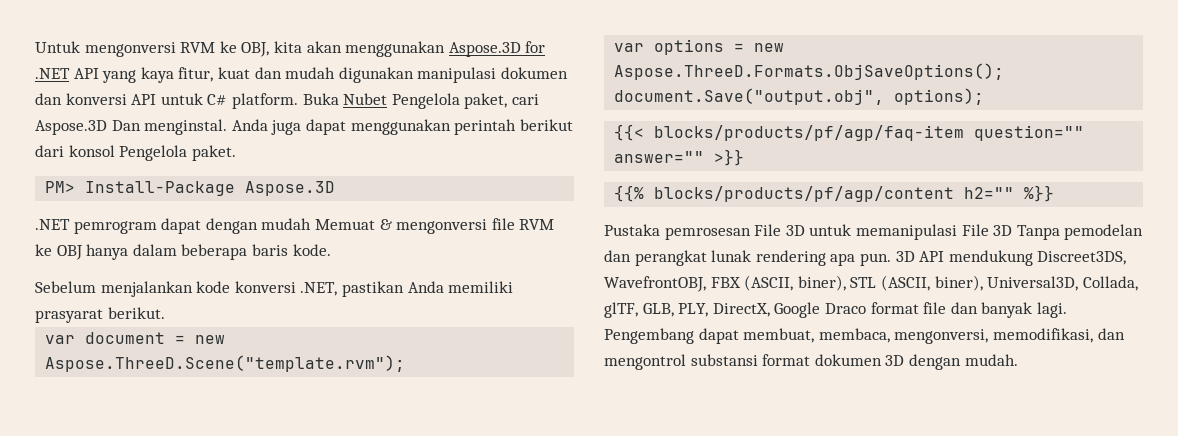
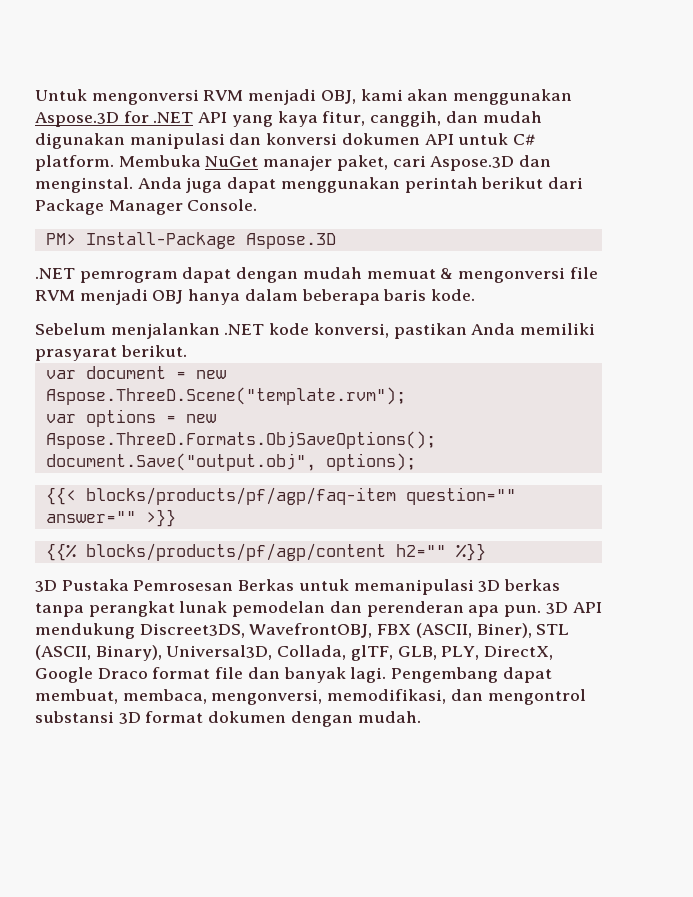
[219,41,302,57] ke OBJ, kita -> [248,89,403,105] menjadi OBJ, kami
[217,67,250,79] kuat -> [370,111,442,127] canggih,
[500,67,568,79] dokumen -> (225, 141) none
(127, 99) none -> [341,133,420,145] dokumen
[302,93,460,109] Buka Nubet Pengelola -> [118,155,333,171] Membuka NuGet manajer
[111,120,141,131] Dan -> [519,155,552,167] dan
[68,145,236,161] konsol Pengelola paket. -> [35,199,258,215] Package Manager Console.
[314,219,375,230] Memuat -> [366,269,436,279] memuat
[35,244,52,256] ke -> [79,289,148,305] menjadi
[196,281,338,296] kode konversi .NET, -> [224,323,389,338] .NET kode konversi,
[604,224,1144,240] [604,250,826,266] Pustaka pemrosesan File 3D untuk memanipulasi File 3D Tanpa pemodelan dan perangkat lunak rendering -> [35,579,561,595] [35,601,464,617] 3D Pustaka Pemrosesan Berkas untuk memanipulasi 3D berkas tanpa perangkat lunak pemodelan dan perenderan
[797,275,846,291] biner), -> [476,623,532,638] Biner),
[934,275,983,291] biner), -> [95,645,162,661] Binary),
(758, 360) none -> [118,712,141,724] 3D
[885,355,905,366] 3D -> (287, 717) none

